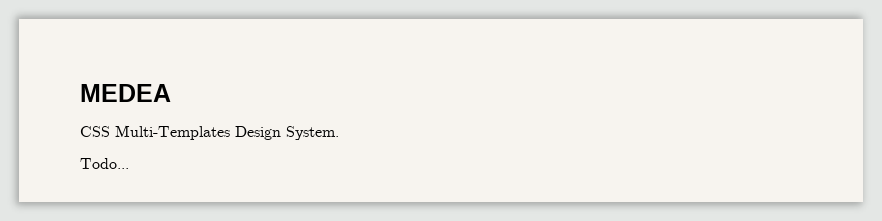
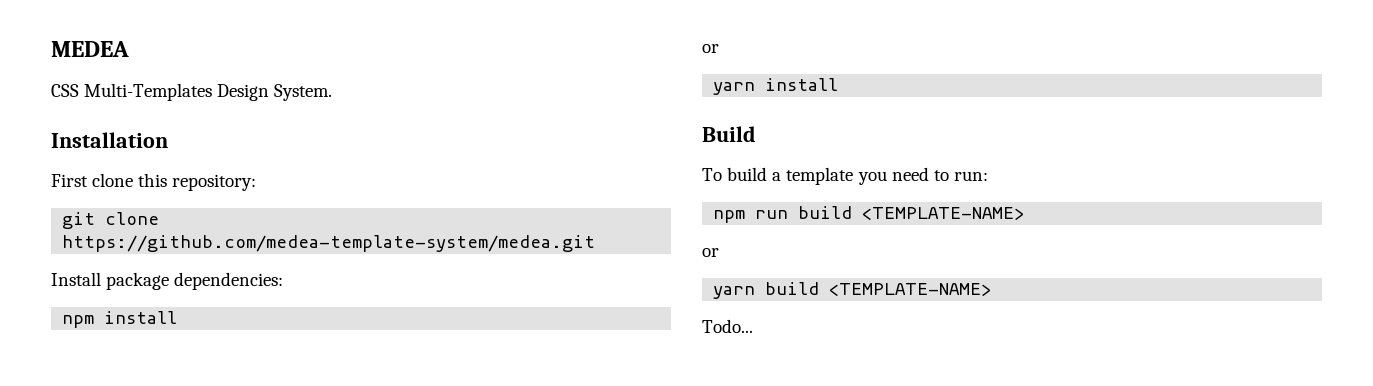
(339, 133) none -> [51,132,168,148] [51,173,257,191] [62,212,160,229] [62,235,596,252] [51,272,284,290] [62,311,178,328] [702,44,719,53] [713,78,839,95] [702,126,756,142] [702,167,988,185] [713,206,1025,223] [702,248,719,257] [713,282,992,299] // Installation // First clone this repository: // git clone https://github.com/medea-template-system/medea.git // Install package dependencies: // npm install // or // yarn install // Build // To build a template you need to run: // npm run build <TEMPLATE-NAME> // or // yarn build <TEMPLATE-NAME>

